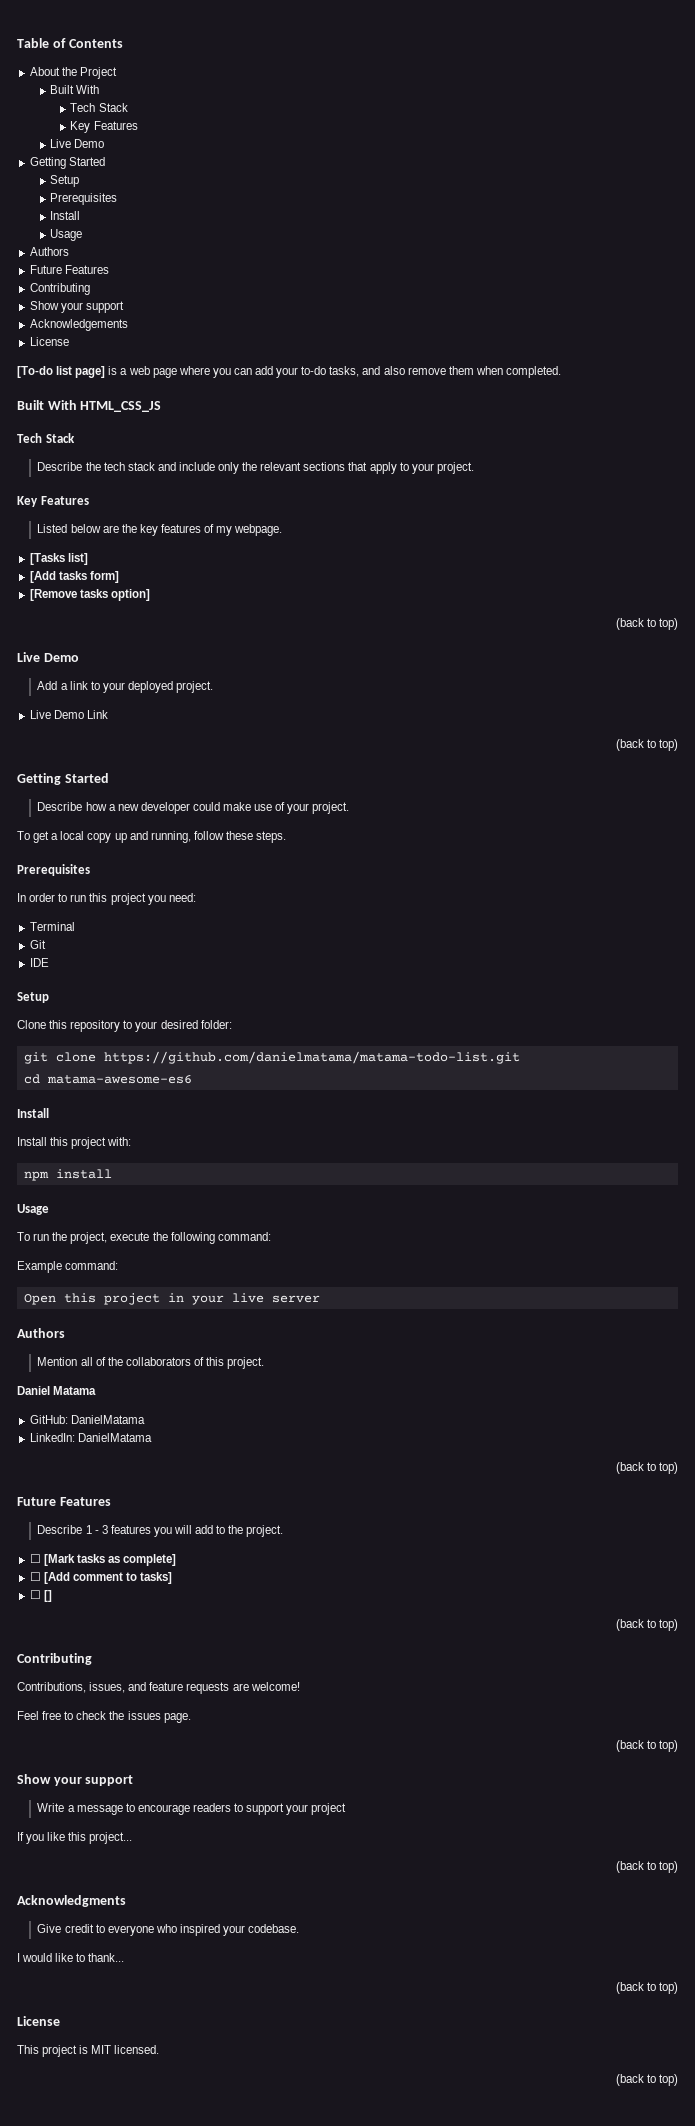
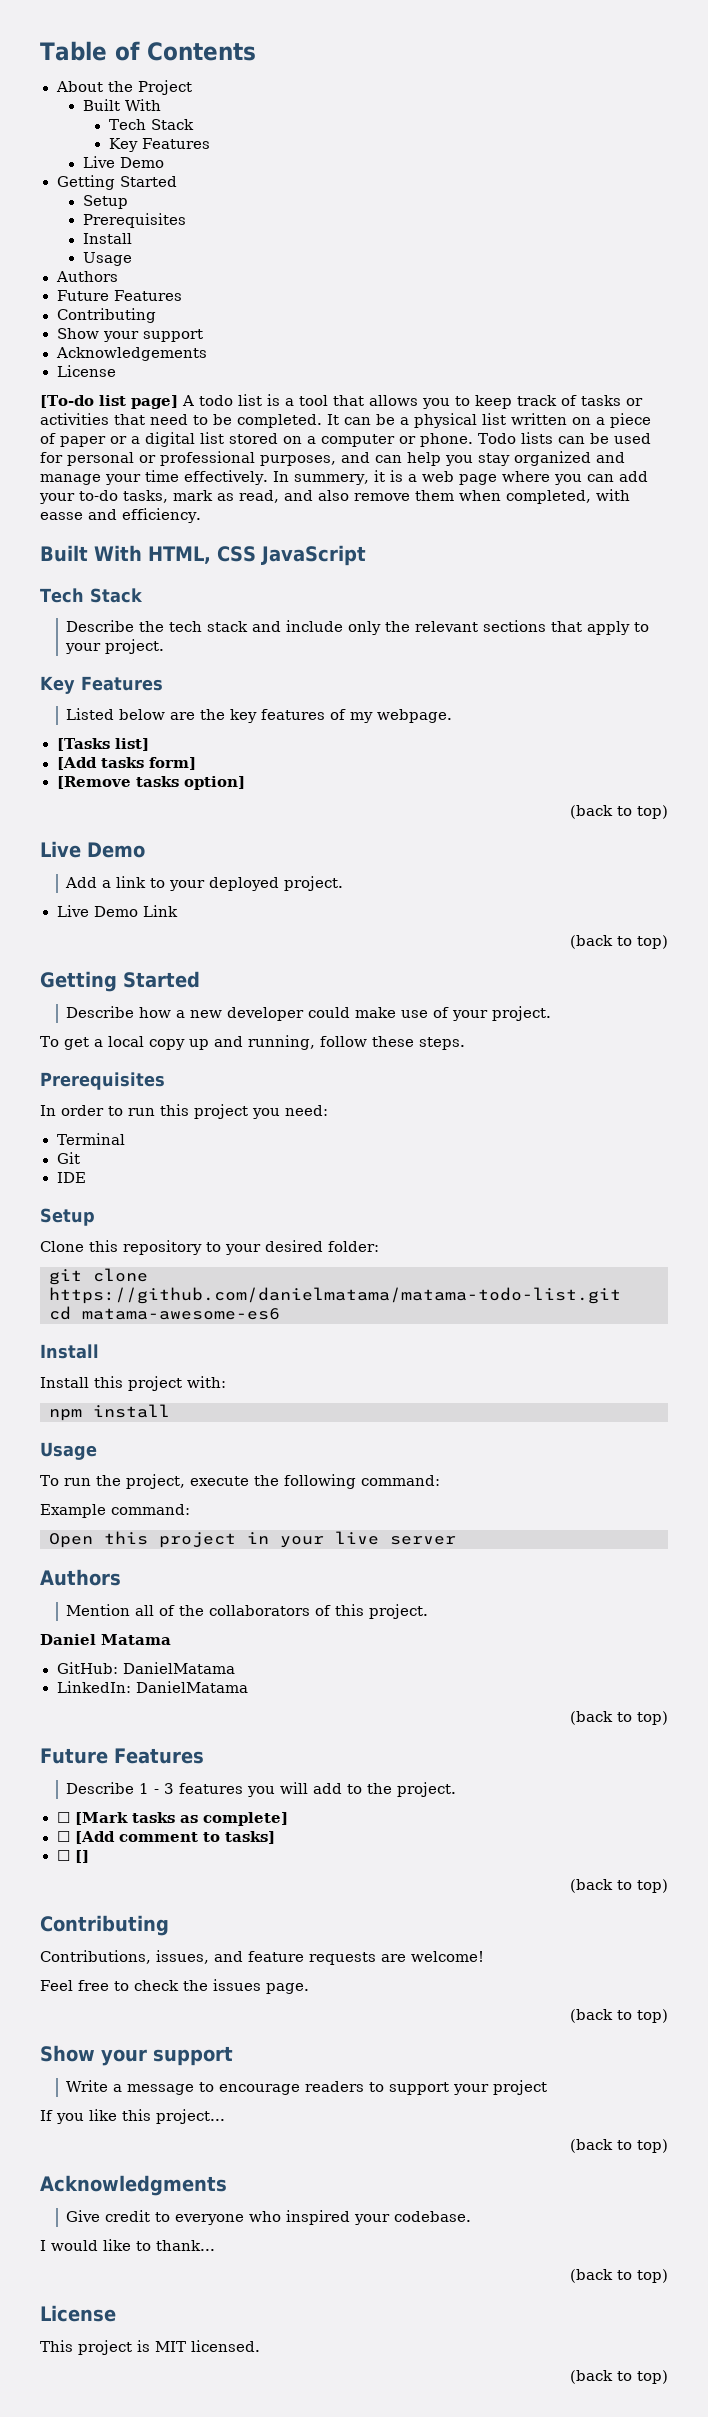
(106, 372) none -> [181,394,643,409] [40,413,651,428] [40,432,651,447] [40,451,625,466] [40,470,385,485] A todo list is a tool that allows you to keep track of tasks or activities that need to be completed. It can be a physical list written on a piece of paper or a digital list stored on a computer or phone. Todo lists can be used for personal or professional purposes, and can help you stay organized and manage your time effectively. In summery, it
(360, 371) none -> [173,490,279,503] mark as read,
[505,366,561,378] [17,400,162,412] completed. // Built With HTML_CSS_JS -> [506,489,630,504] [40,508,201,523] [40,545,366,566] completed, with easse and efficiency. // Built With HTML, CSS JavaScript

